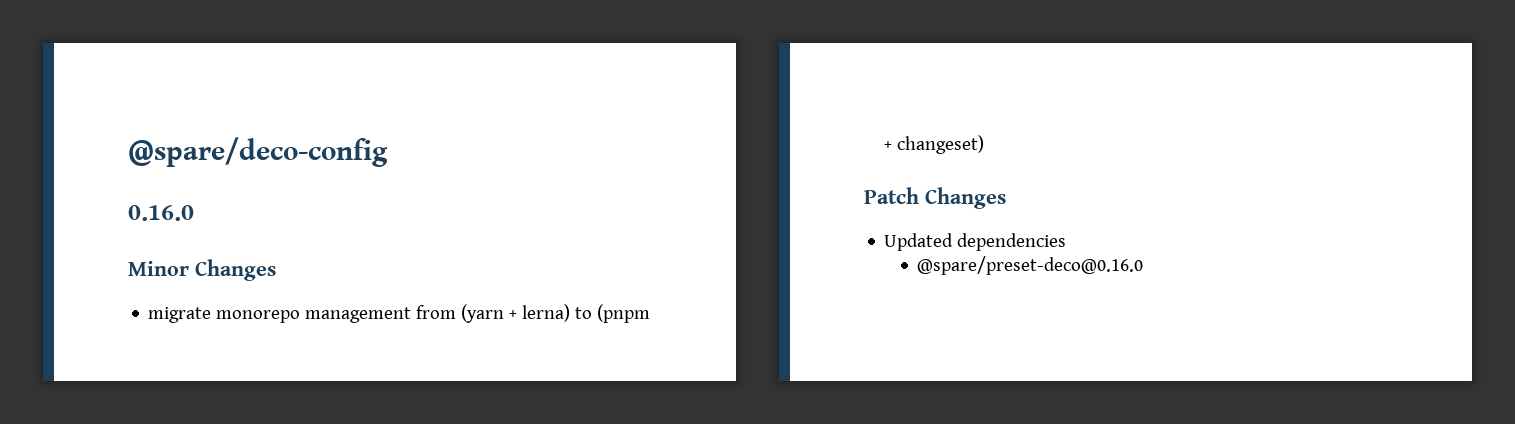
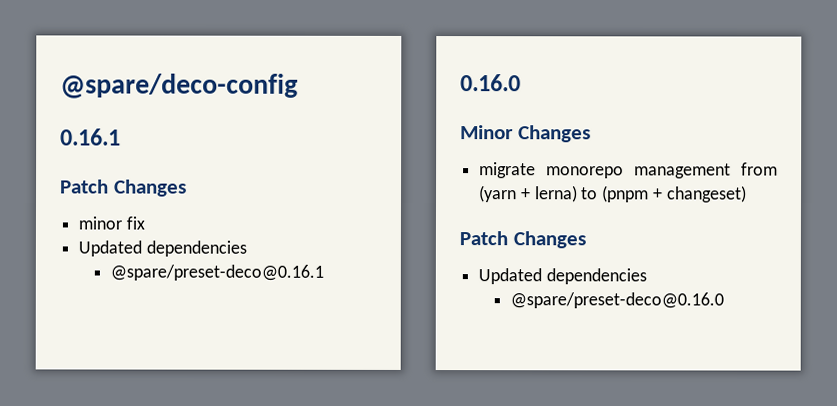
(388, 152) none -> [60,128,121,146] [60,179,187,197] [78,216,145,230] [78,240,247,257] [110,264,325,281] // 0.16.1 // Patch Changes // minor fix // Updated dependencies // @spare/preset-deco@0.16.1

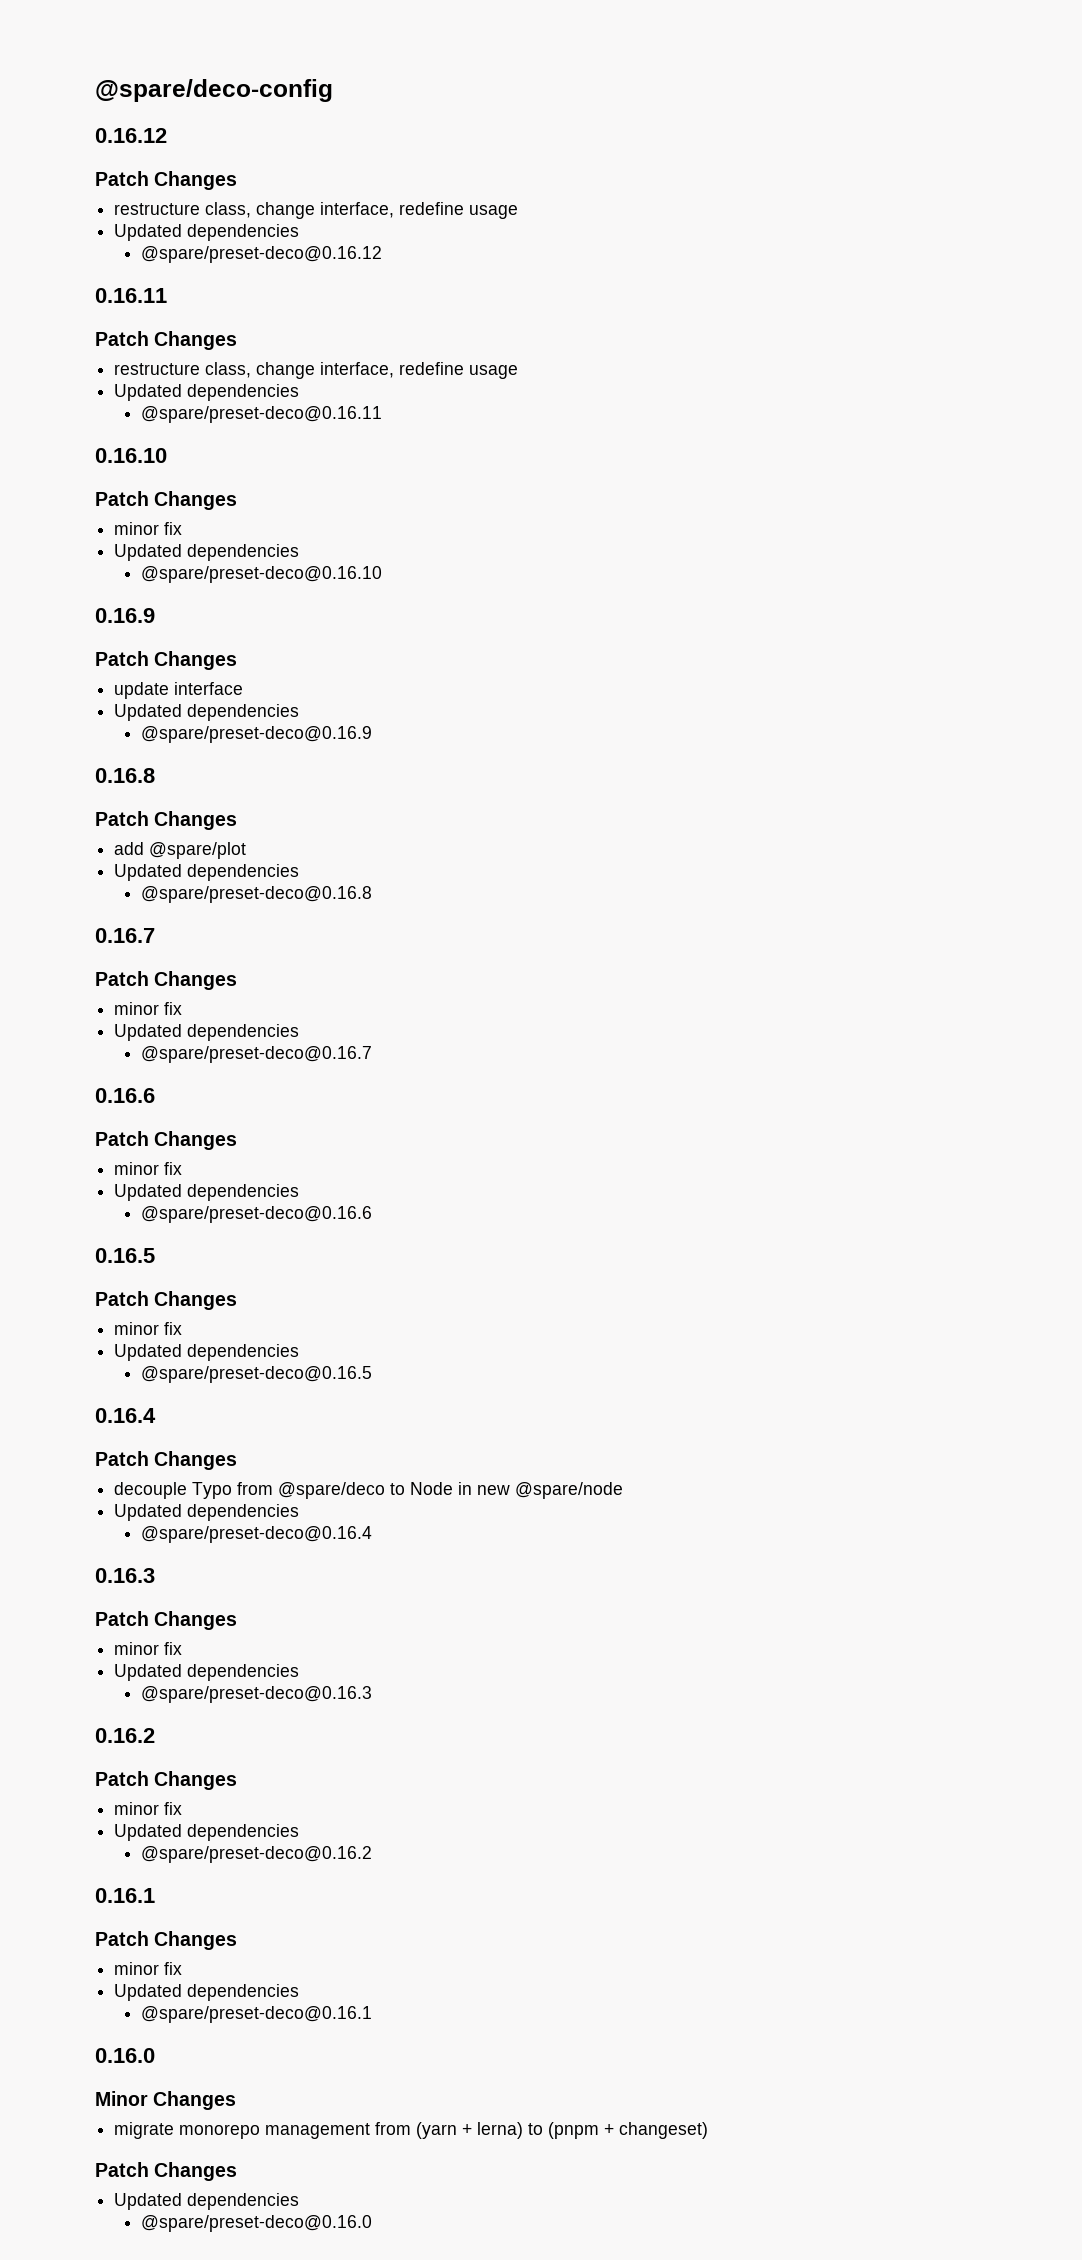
(298, 86) none -> [95,128,167,143] [95,171,238,190] [114,202,519,219] [114,224,300,241] [141,246,383,263] [95,288,167,303] [95,331,238,350] [114,362,519,379] [114,384,300,401] [141,406,383,423] [95,448,167,463] [95,491,238,510] [114,522,183,535] [114,544,300,561] [141,566,383,583] [95,608,155,623] [95,651,238,670] [114,682,244,699] [114,704,300,721] [141,726,373,743] [95,768,155,783] [95,811,238,830] [114,842,247,859] [114,864,300,881] [141,886,373,903] [95,928,155,943] [95,971,238,990] [114,1002,183,1015] [114,1024,300,1041] [141,1046,373,1063] [95,1088,155,1103] [95,1131,238,1150] [114,1162,183,1175] [114,1184,300,1201] [141,1206,373,1223] [95,1248,155,1263] [95,1291,238,1310] [114,1322,183,1335] [114,1344,300,1361] [141,1366,373,1383] [95,1408,156,1423] [95,1451,238,1470] [114,1482,624,1499] [114,1504,300,1521] [141,1526,373,1543] [95,1568,155,1583] [95,1611,238,1630] [114,1642,183,1655] [114,1664,300,1681] [141,1686,373,1703] [95,1728,155,1743] [95,1771,238,1790] [114,1802,183,1815] [114,1824,300,1841] [141,1846,373,1863] // 0.16.12 // Patch Changes // restructure class, change interface, redefine usage // Updated dependencies // @spare/preset-deco@0.16.12 // 0.16.11 // Patch Changes // restructure class, change interface, redefine usage // Updated dependencies // @spare/preset-deco@0.16.11 // 0.16.10 // Patch Changes // minor fix // Updated dependencies // @spare/preset-deco@0.16.10 // 0.16.9 // Patch Changes // update interface // Updated dependencies // @spare/preset-deco@0.16.9 // 0.16.8 // Patch Changes // add @spare/plot // Updated dependencies // @spare/preset-deco@0.16.8 // 0.16.7 // Patch Changes // minor fix // Updated dependencies // @spare/preset-deco@0.16.7 // 0.16.6 // Patch Changes // minor fix // Updated dependencies // @spare/preset-deco@0.16.6 // 0.16.5 // Patch Changes // minor fix // Updated dependencies // @spare/preset-deco@0.16.5 // 0.16.4 // Patch Changes // decouple Typo from @spare/deco to Node in new @spare/node // Updated dependencies // @spare/preset-deco@0.16.4 // 0.16.3 // Patch Changes // minor fix // Updated dependencies // @spare/preset-deco@0.16.3 // 0.16.2 // Patch Changes // minor fix // Updated dependencies // @spare/preset-deco@0.16.2

